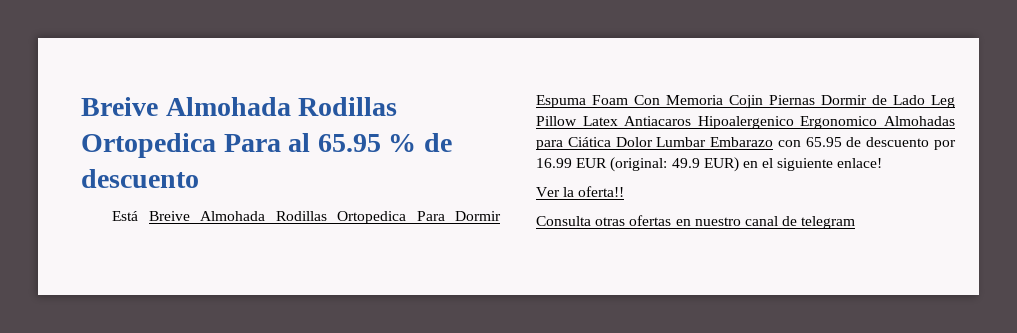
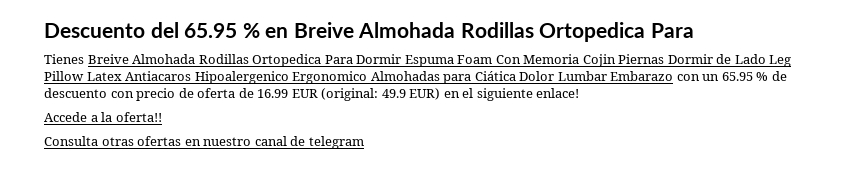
[81,97,398,116] [81,133,452,158] [81,169,199,188] [112,211,139,221] Breive Almohada Rodillas Ortopedica Para al 65.95 % de descuento // Está -> [44,22,694,42] [44,54,84,64] Descuento del 65.95 % en Breive Almohada Rodillas Ortopedica Para // Tienes
[805,137,956,150] 65.95 de descuento por -> [702,71,787,81] [44,88,254,101] un 65.95 % de descuento con precio de oferta de
[536,187,560,197] Ver -> [44,112,98,122] Accede a

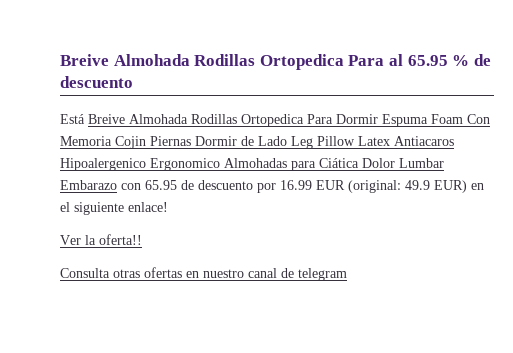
[44,22,694,42] [44,54,84,64] Descuento del 65.95 % en Breive Almohada Rodillas Ortopedica Para // Tienes -> [60,54,491,70] [60,76,133,88] [60,114,85,124] Breive Almohada Rodillas Ortopedica Para al 65.95 % de descuento // Está
[702,71,787,81] [44,88,254,101] un 65.95 % de descuento con precio de oferta de -> [145,180,276,193] 65.95 de descuento por
[44,112,98,122] Accede a -> [60,235,81,245] Ver

